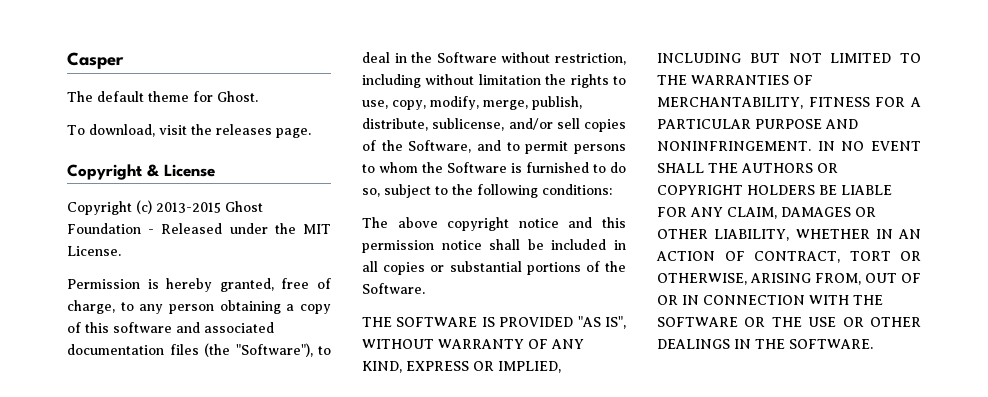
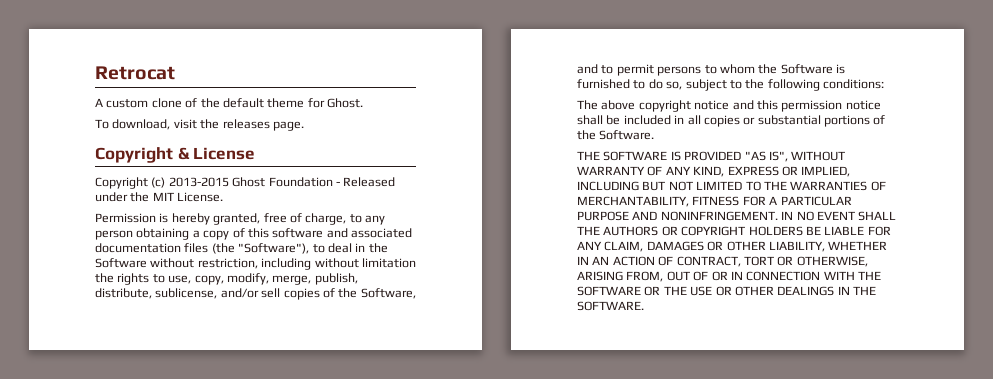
[67,52,124,69] [67,91,93,102] Casper // The -> [95,66,175,80] [95,98,220,108] Retrocat // A custom clone of the

